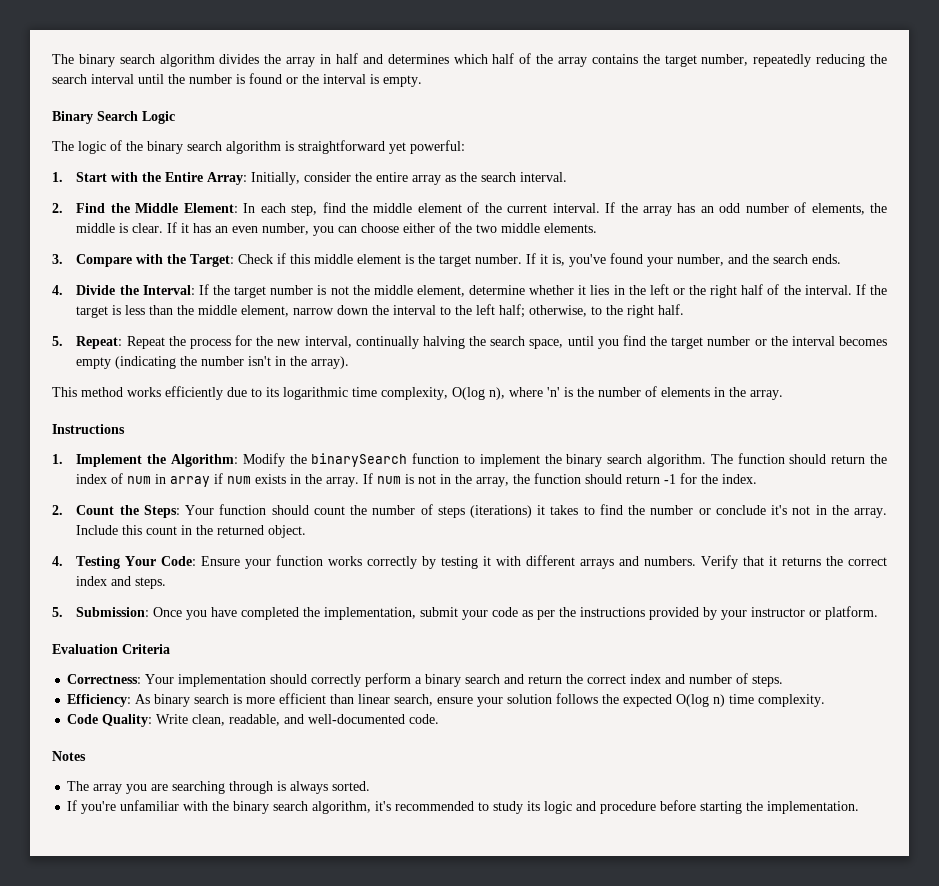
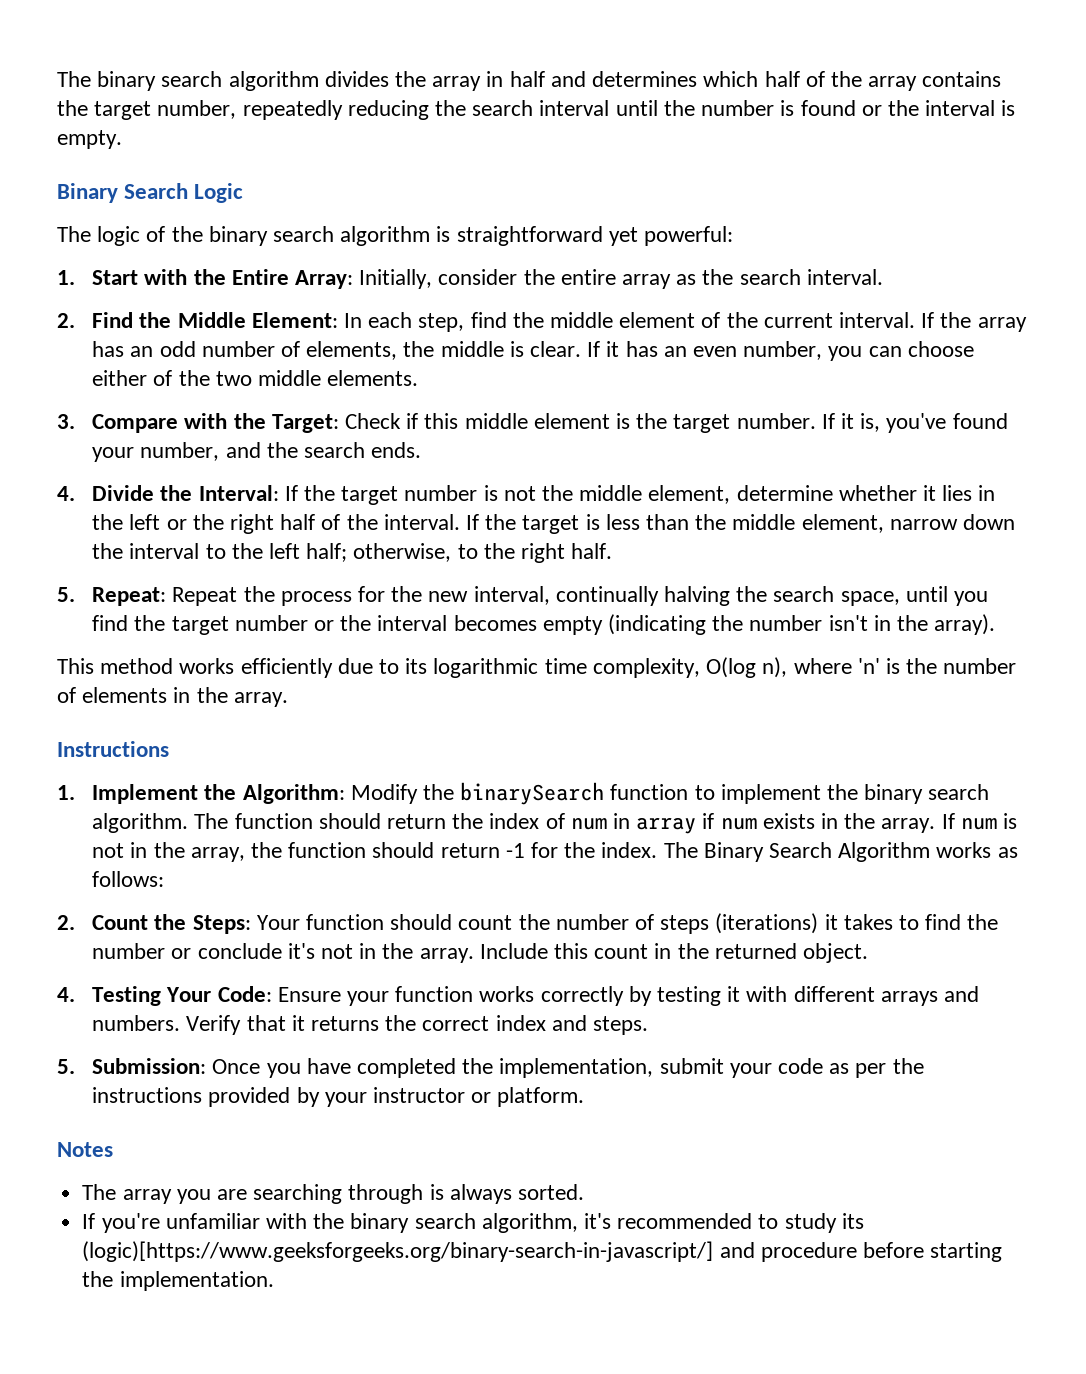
(758, 479) none -> [663,842,1018,862] [92,871,165,887] The Binary Search Algorithm works as follows:
[52,644,170,654] [67,673,784,687] [67,693,826,707] [67,714,440,727] // Evaluation Criteria // Correctness: Your implementation should correctly perform a binary search and return the correct index and number of steps. // Efficiency: As binary search is more efficient than linear search, ensure your solution follows the expected O(log n) time complexity. // Code Quality: Write clean, readable, and well-documented code. -> (585, 1097) none
[544,801,573,814] logic -> [82,1241,714,1262] (logic)[https://www.geeksforgeeks.org/binary-search-in-javascript/]

